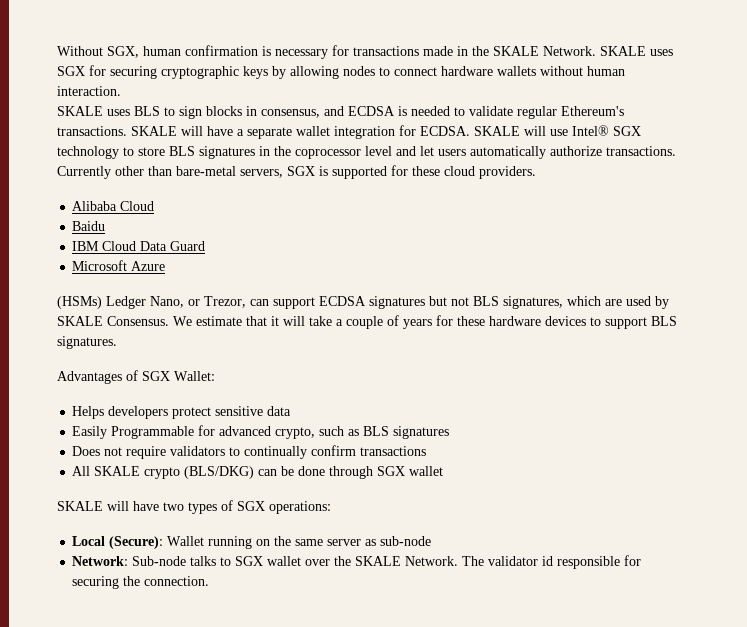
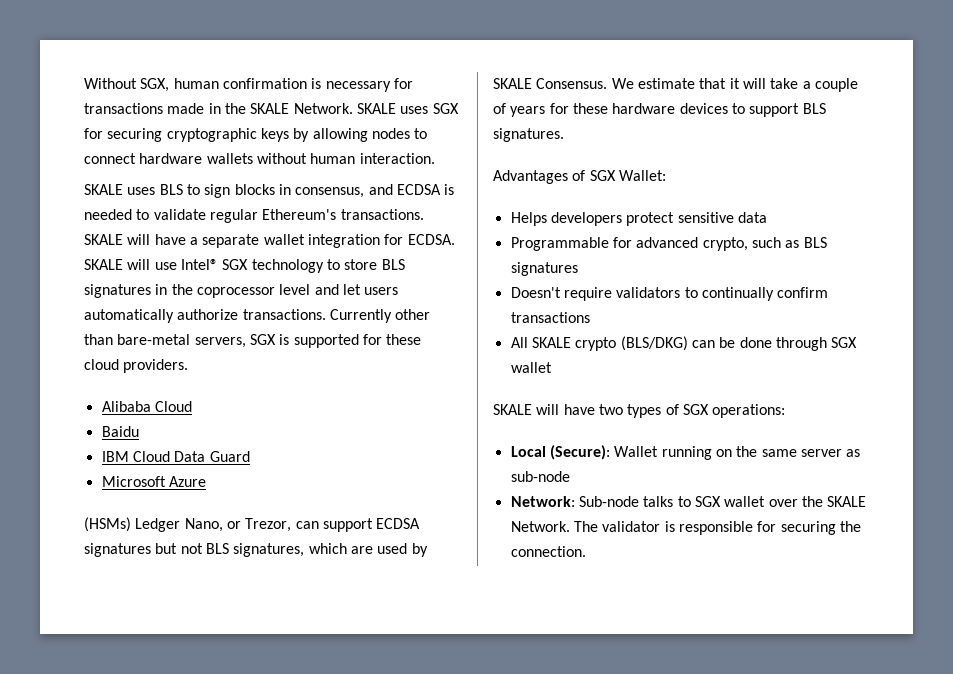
[72,426,108,439] Easily -> (767, 217) none
[72,446,123,456] Does not -> [510,287,561,298] Doesn't
[542,556,554,566] id -> [664,521,675,532] is

